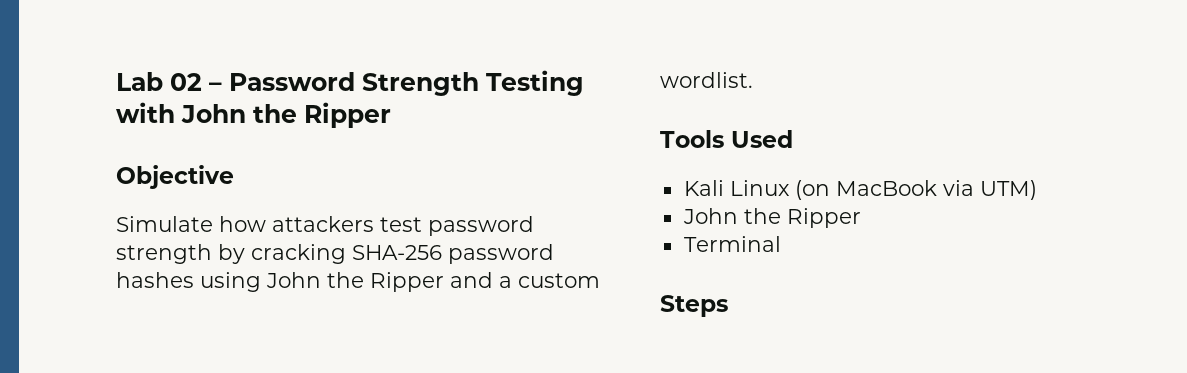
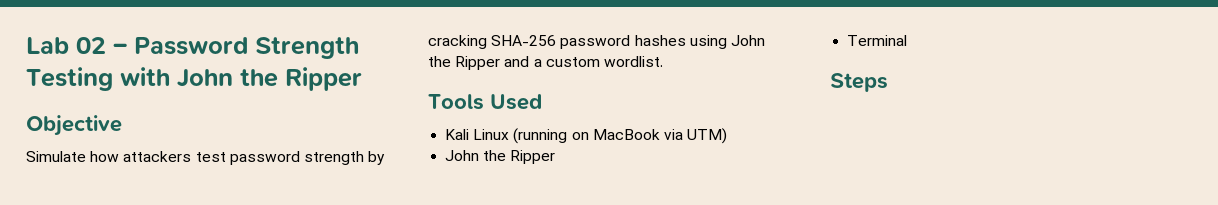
[794,180,830,200] (on -> [513,128,589,144] (running on

